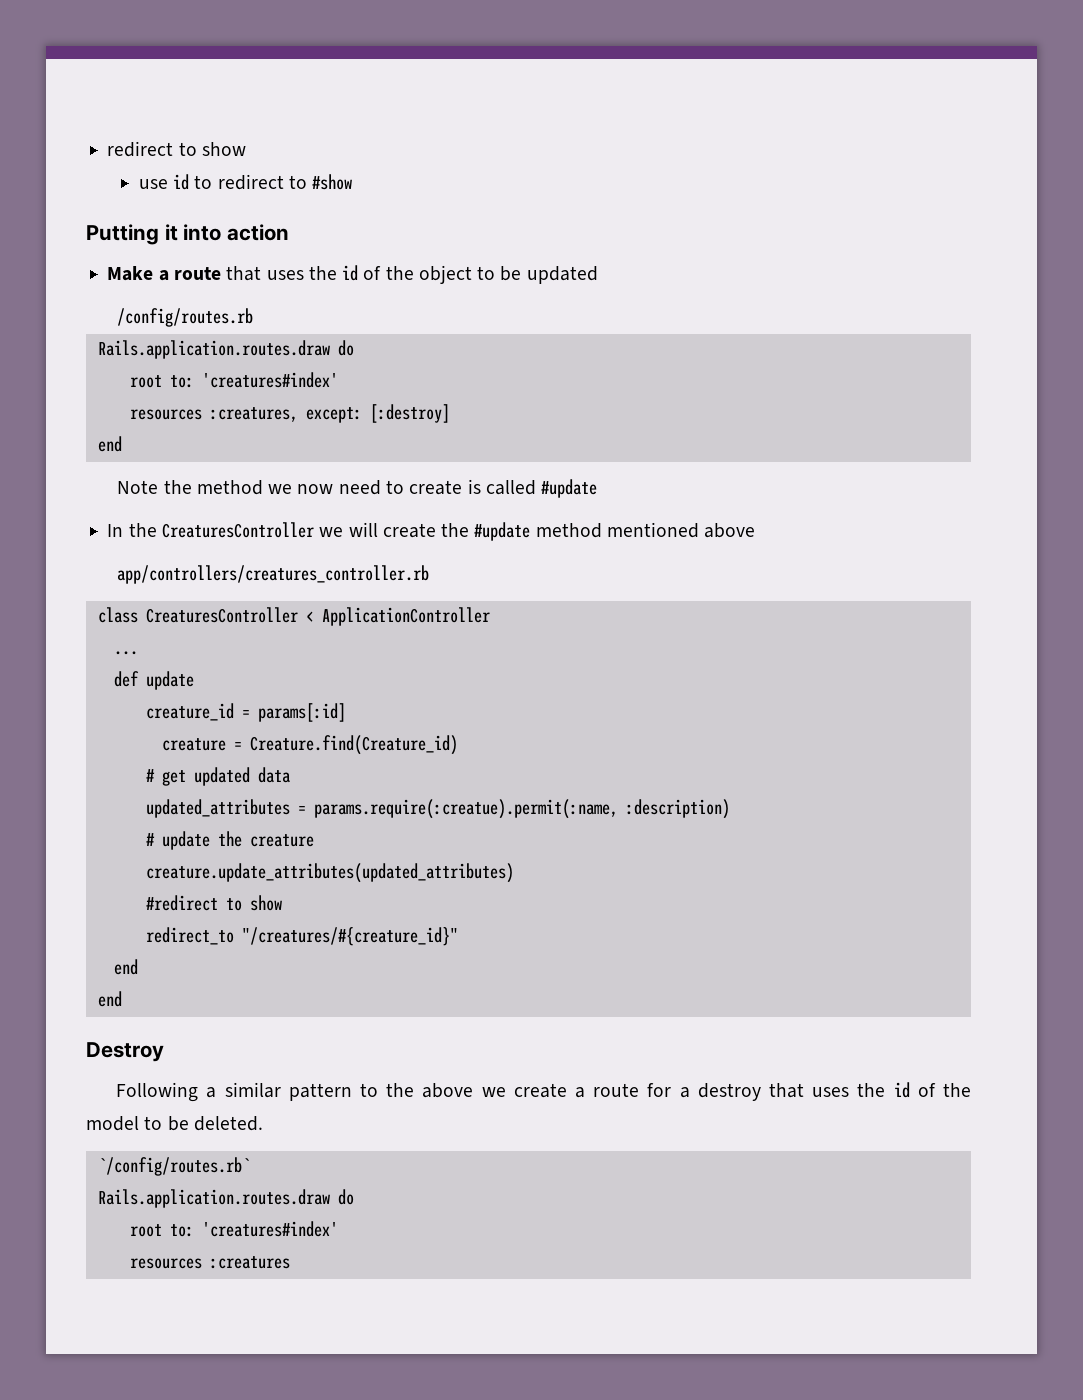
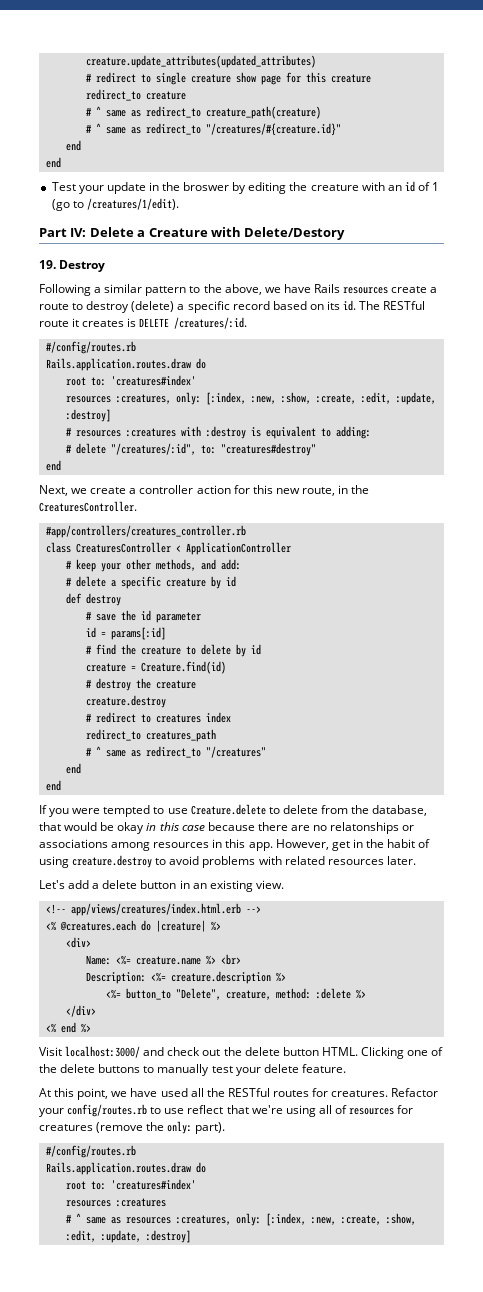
[107,141,246,157] [138,174,353,190] [86,224,290,245] [107,265,598,284] [117,308,254,327] redirect to show // use id to redirect to #show // Putting it into action // Make a route that uses the id of the object to be updated // /config/routes.rb -> [85,55,316,68] [85,72,371,85] [85,89,186,101] [85,106,321,119] [85,123,341,136] [65,140,81,151] [45,157,61,168] [51,181,440,194] [51,198,179,211] [39,227,346,240] [39,260,106,272] [39,284,438,296] [39,300,426,313] [39,317,248,329] [45,341,136,354] creature.update_attributes(updated_attributes) // # redirect to single creature show page for this creature // redirect_to creature // # ^ same as redirect_to creature_path(creature) // # ^ same as redirect_to "/creatures/#{creature.id}" // end // end // Test your update in the broswer by editing the creature with an id of 1 (go to /creatures/1/edit). // Part IV: Delete a Creature with Delete/Destory // 19. Destroy // Following a similar pattern to the above, we have Rails resources create a route to destroy (delete) a specific record based on its id. The RESTful route it creates is DELETE /creatures/:id. // #/config/routes.rb
[305,404,450,423] [97,436,122,452] [117,479,598,498] [107,522,756,541] [117,565,430,584] [97,607,490,626] [113,651,138,655] [113,671,194,690] [145,703,346,722] except: [:destroy] // end // Note the method we now need to create is called #update // In the CreaturesController we will create the #update method mentioned above // app/controllers/creatures_controller.rb // class CreaturesController < ApplicationController // ... // def update // creature_id = params[:id] -> [175,392,436,405] [65,409,111,422] [65,426,371,439] [65,443,316,456] [45,460,61,471] [39,485,370,496] [39,501,137,512] [45,525,246,538] [45,542,291,555] [65,559,241,572] [65,576,236,589] [65,593,121,606] [85,610,201,623] [85,627,166,640] [85,644,261,657] only: [:index, :new, :show, :create, :edit, :update, :destroy] // # resources :creatures with :destroy is equivalent to adding: // # delete "/creatures/:id", to: "creatures#destroy" // end // Next, we create a controller action for this new route, in the CreaturesController. // #app/controllers/creatures_controller.rb // class CreaturesController < ApplicationController // # keep your other methods, and add: // # delete a specific creature by id // def destroy // # save the id parameter // id = params[:id] // # find the creature to delete by id
[249,735,458,755] [145,767,290,786] [145,799,730,819] [145,831,314,850] [145,863,514,883] [145,895,282,911] [145,927,458,946] [113,959,138,975] [97,991,122,1007] [86,1042,164,1062] [116,1082,971,1102] [86,1116,263,1131] [97,1157,250,1176] Creature.find(Creature_id) // # get updated data // updated_attributes = params.require(:creatue).permit(:name, :description) // # update the creature // creature.update_attributes(updated_attributes) // #redirect to show // redirect_to "/creatures/#{creature_id}" // end // end // Destroy // Following a similar pattern to the above we create a route for a destroy that uses the id of the model to be deleted. // `/config/routes.rb` -> [140,661,226,674] [85,678,196,691] [85,695,166,708] [85,712,231,723] [85,729,216,742] [85,746,266,758] [65,763,81,774] [45,780,61,791] [39,804,428,817] [39,822,415,834] [39,839,431,851] [39,855,416,868] [39,880,284,892] [45,903,261,916] [45,920,221,932] [65,937,91,948] [85,954,241,965] [85,971,286,984] [105,988,366,1000] [65,1005,96,1017] [45,1022,91,1033] [39,1046,444,1059] [39,1064,346,1076] [39,1088,439,1100] [39,1104,414,1117] [39,1121,226,1134] [45,1145,136,1158] Creature.find(id) // # destroy the creature // creature.destroy // # redirect to creatures index // redirect_to creatures_path // # ^ same as redirect_to "/creatures" // end // end // If you were tempted to use Creature.delete to delete from the database, that would be okay in this case because there are no relatonships or associations among resources in this app. However, get in the habit of using creature.destroy to avoid problems with related resources later. // Let's add a delete button in an existing view. // <!-- app/views/creatures/index.html.erb --> // <% @creatures.each do |creature| %> // <div> // Name: <%= creature.name %> <br> // Description: <%= creature.description %> // <%= button_to "Delete", creature, method: :delete %> // </div> // <% end %> // Visit localhost:3000/ and check out the delete button HTML. Clicking one of the delete buttons to manually test your delete feature. // At this point, we have used all the RESTful routes for creatures. Refactor your config/routes.rb to use reflect that we're using all of resources for creatures (remove the only: part). // #/config/routes.rb
(290, 1262) none -> [65,1213,416,1226] [65,1230,191,1243] // # ^ same as resources :creatures, only: [:index, :new, :create, :show, :edit, :update, :destroy]

